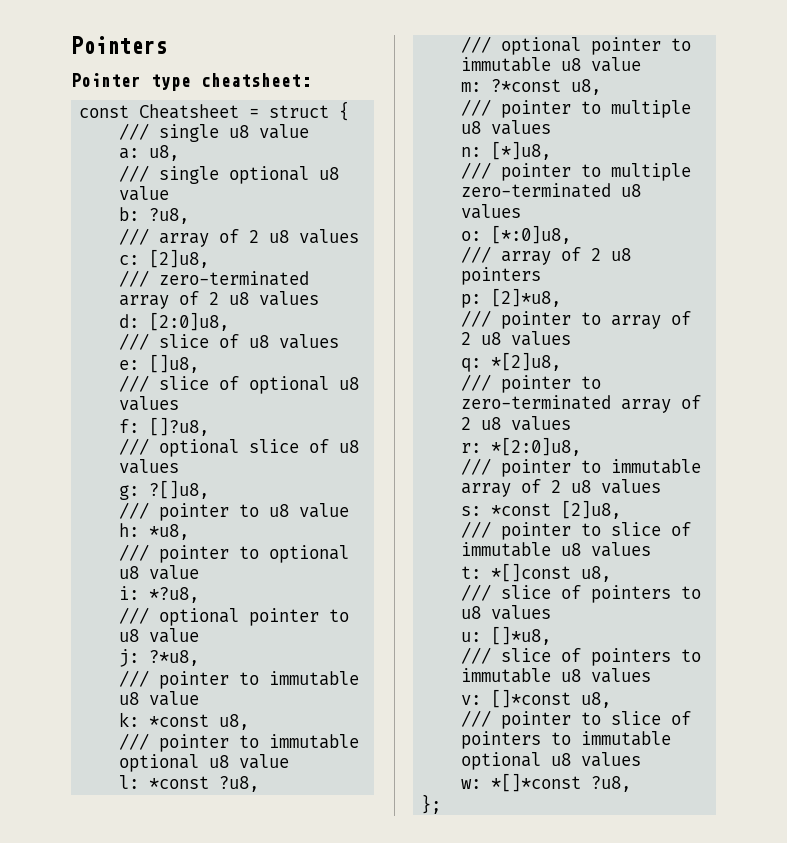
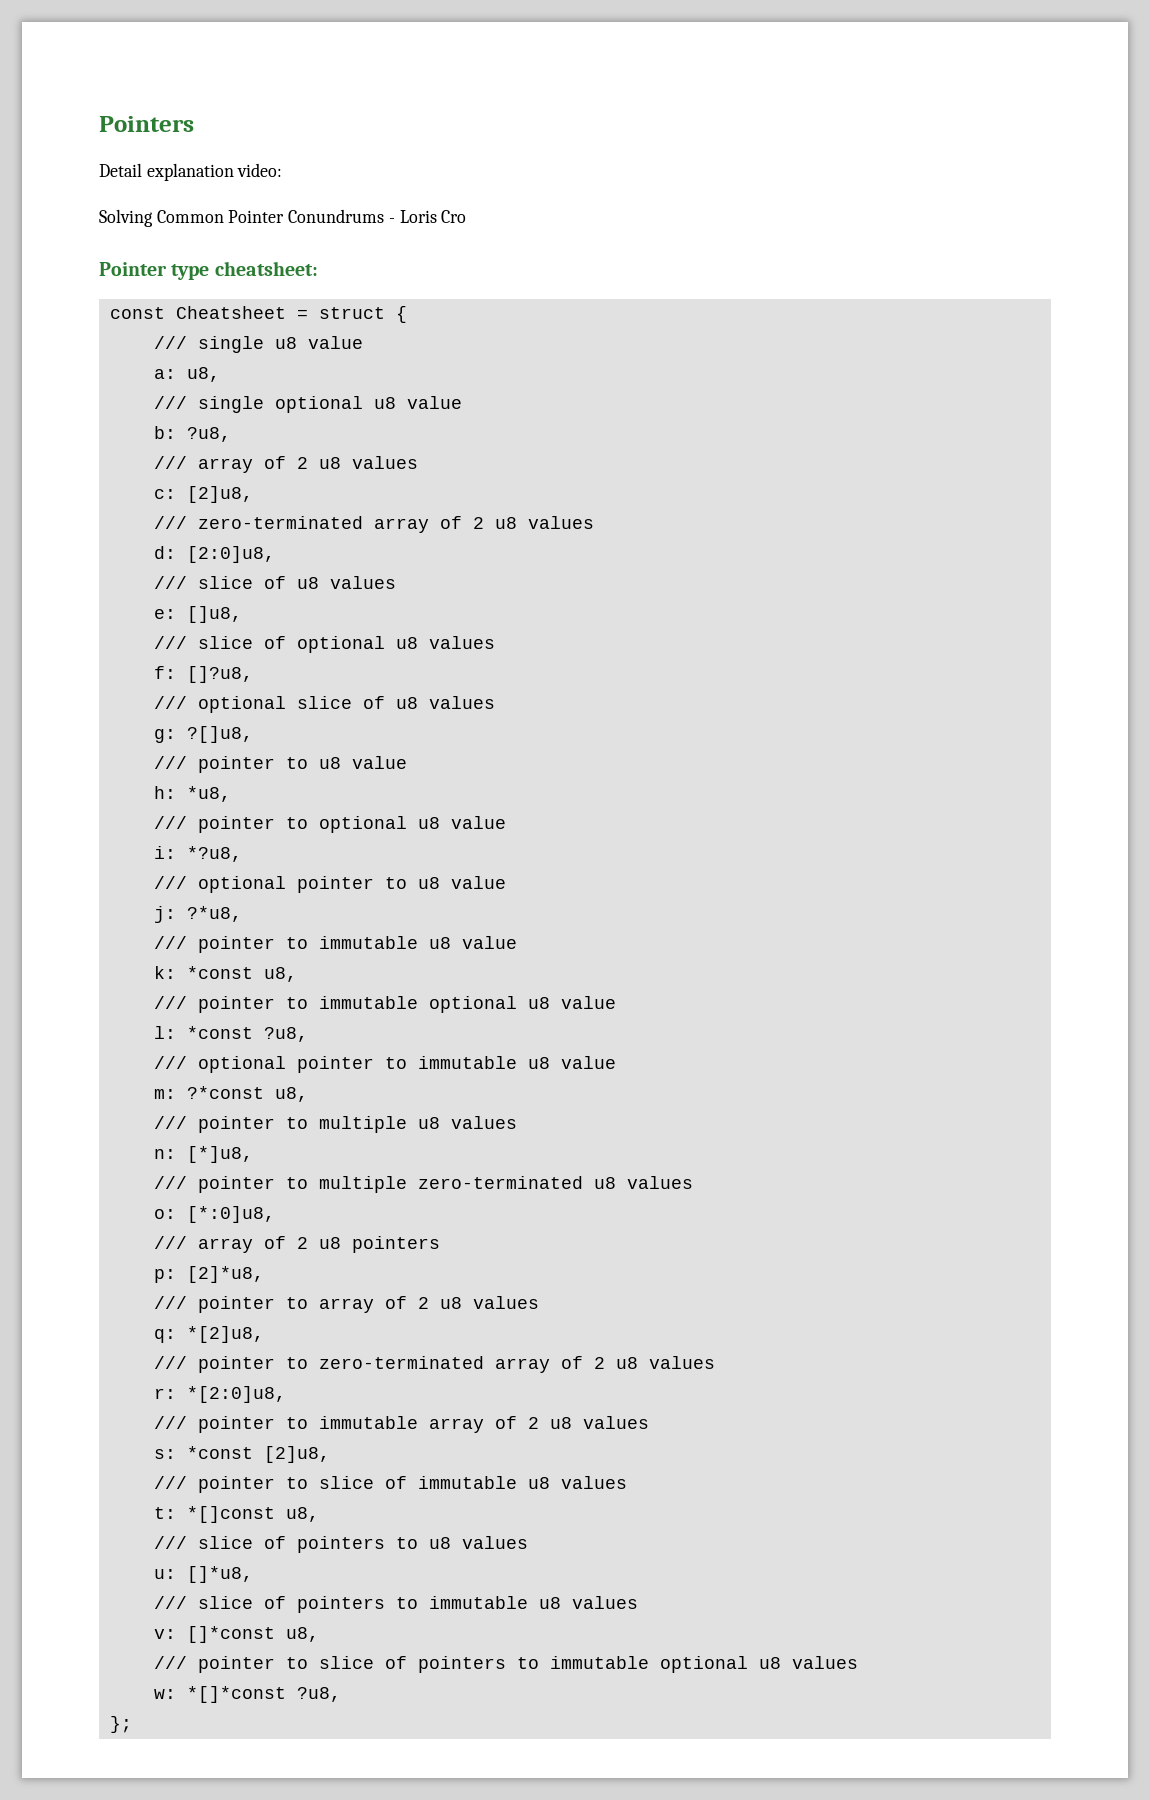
(167, 45) none -> [99,163,283,181] [99,209,467,227] // Detail explanation video: // Solving Common Pointer Conundrums - Loris Cro

